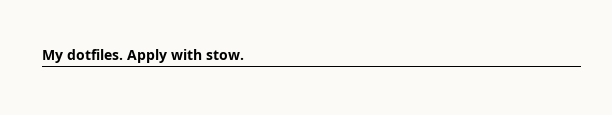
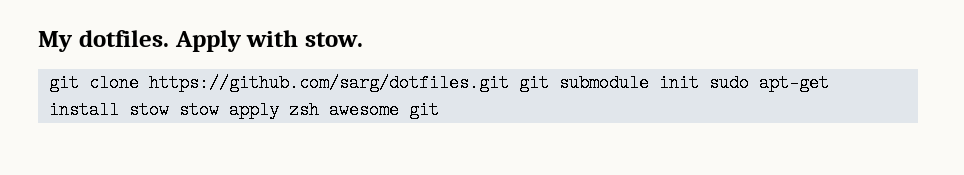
(244, 55) none -> [49,74,830,92] [49,101,440,119] // git clone https://github.com/sarg/dotfiles.git git submodule init sudo apt-get install stow stow apply zsh awesome git

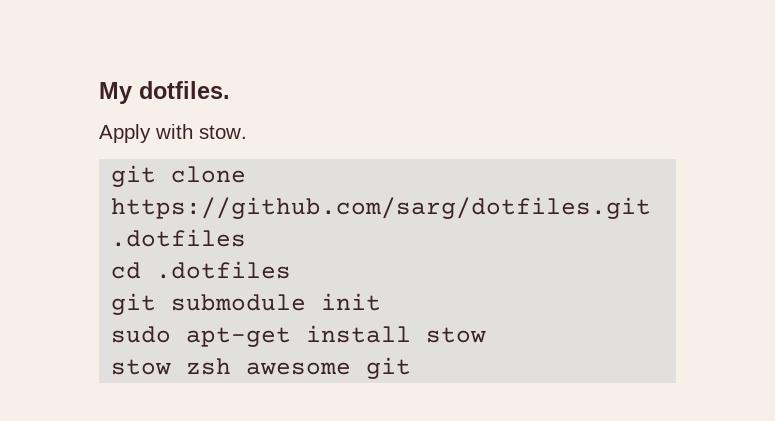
(169, 38) none -> (230, 90) //
(510, 83) none -> [111,229,247,247] [111,261,292,279] .dotfiles // cd .dotfiles //
(700, 83) none -> (382, 302) //
[179,101,280,119] stow apply -> [111,359,172,375] // stow

